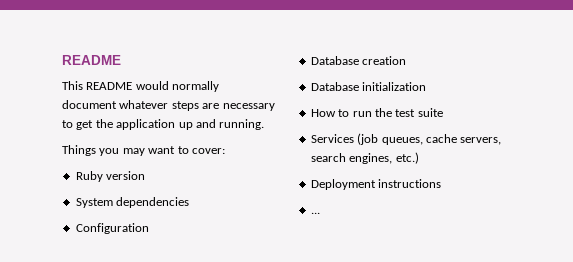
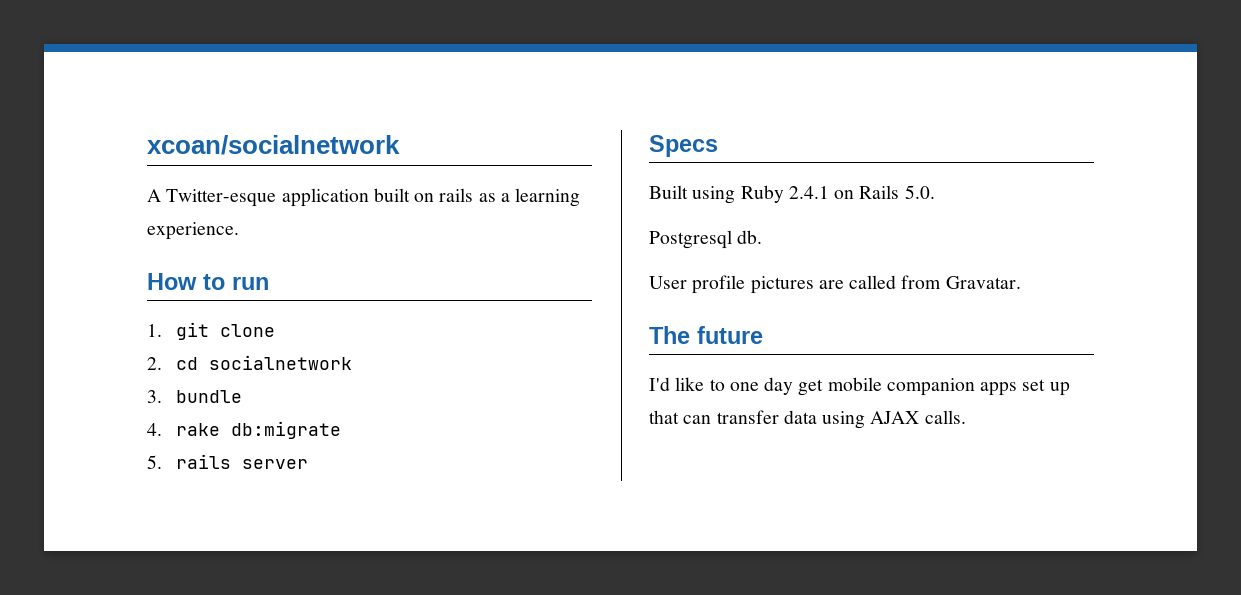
[62,55,121,65] [62,81,220,92] [62,100,275,111] [62,119,265,130] [62,145,225,156] [75,171,146,182] [75,197,190,208] [75,223,149,234] [310,56,407,65] [310,82,427,91] [310,108,443,117] [310,133,502,145] [310,152,419,164] [310,179,442,190] [310,212,320,214] README // This README would normally document whatever steps are necessary to get the application up and running. // Things you may want to cover: // Ruby version // System dependencies // Configuration // Database creation // Database initialization // How to run the test suite // Services (job queues, cache servers, search engines, etc.) // Deployment instructions // ... -> [147,135,400,155] [147,188,581,207] [147,222,239,240] [147,273,269,290] [147,322,275,340] [147,355,352,370] [147,390,242,403] [147,421,341,439] [147,454,308,469] [649,135,718,157] [649,185,935,204] [649,230,763,249] [649,275,1021,294] [649,326,763,344] [649,377,1070,396] [649,410,966,429] xcoan/socialnetwork // A Twitter-esque application built on rails as a learning experience. // How to run // 1. git clone // 2. cd socialnetwork // 3. bundle // 4. rake db:migrate // 5. rails server // Specs // Built using Ruby 2.4.1 on Rails 5.0. // Postgresql db. // User profile pictures are called from Gravatar. // The future // I'd like to one day get mobile companion apps set up that can transfer data using AJAX calls.

